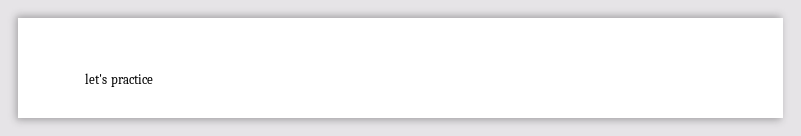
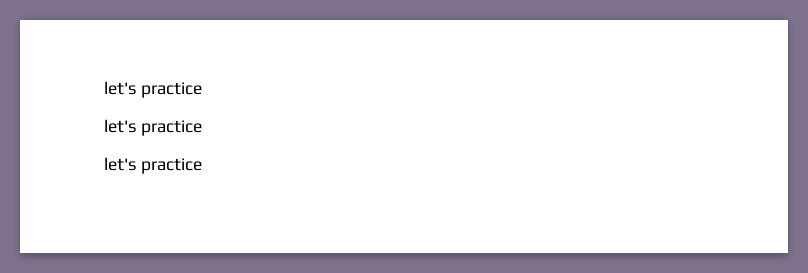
[85,73,153,87] let's practice -> [104,81,202,98] [104,119,202,136] [104,157,202,174] let's practice // let's practice // let's practice

